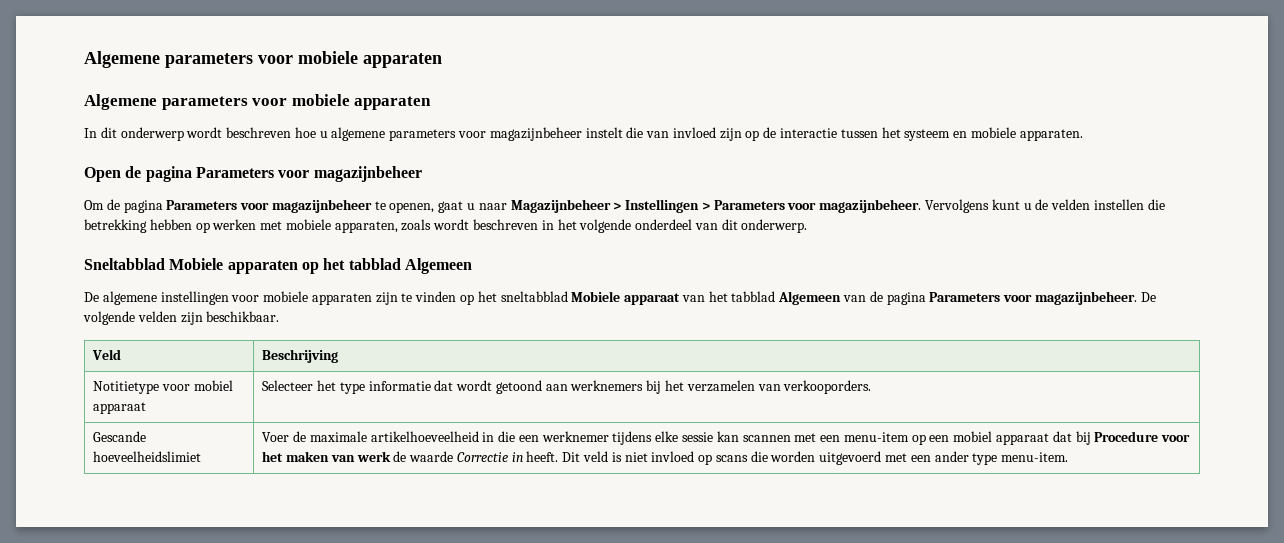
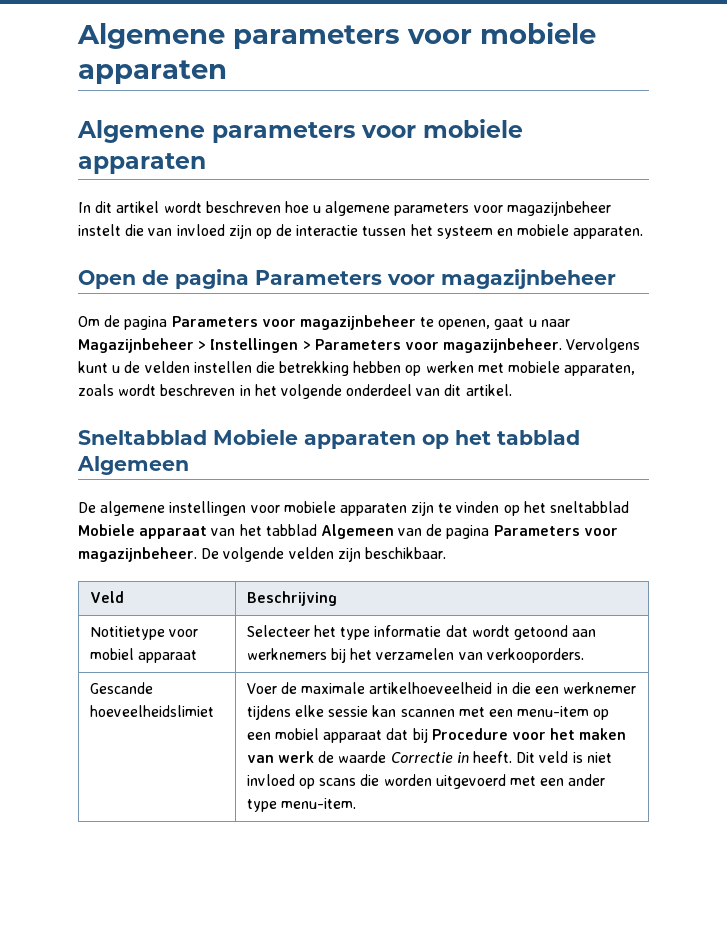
[120,127,184,141] onderwerp -> [116,201,160,213] artikel
[741,219,808,233] onderwerp. -> [465,384,512,396] artikel.

